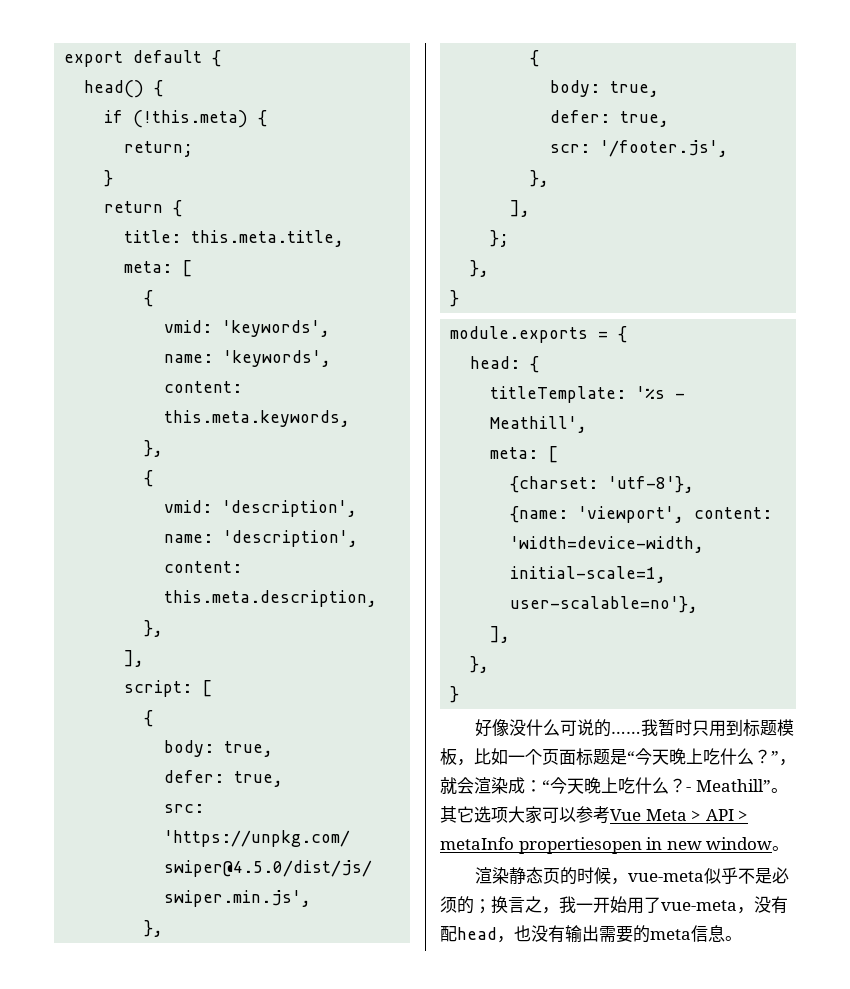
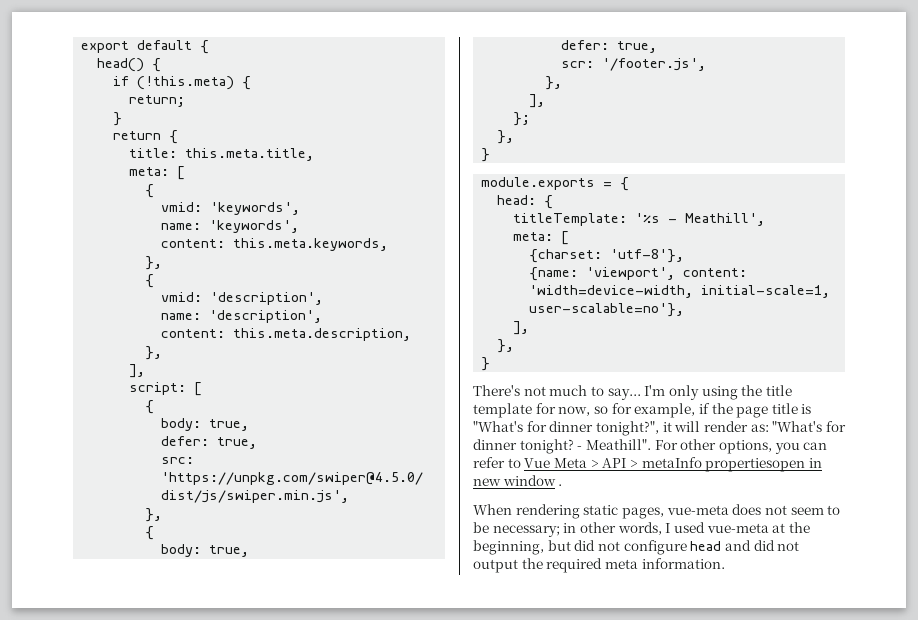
[474,719,794,737] [440,748,796,766] [440,777,788,794] [440,806,610,824] 好像没什么可说的……我暂时只用到标题模板，比如一个页面标题是“今天晚上吃什么？”，就会渲染成：“今天晚上吃什么？- Meathill”。其它选项大家可以参考 -> [473,385,792,400] [473,403,812,418] [473,421,846,436] [473,439,828,454] [473,457,521,468] There's not much to say... I'm only using the title template for now, so for example, if the page title is "What's for dinner tonight?", it will render as: "What's for dinner tonight? - Meathill". For other options, you can refer to
[772,846,790,851] [474,867,789,885] [440,896,788,914] [440,925,742,943] 。 // 渲染静态页的时候，vue-meta似乎不是必须的；换言之，我一开始用了vue-meta，没有配head，也没有输出需要的meta信息。 -> [558,484,563,486] [473,504,841,519] [473,522,810,537] [473,540,800,555] [473,558,725,573] . // When rendering static pages, vue-meta does not seem to be necessary; in other words, I used vue-meta at the beginning, but did not configure head and did not output the required meta information.

